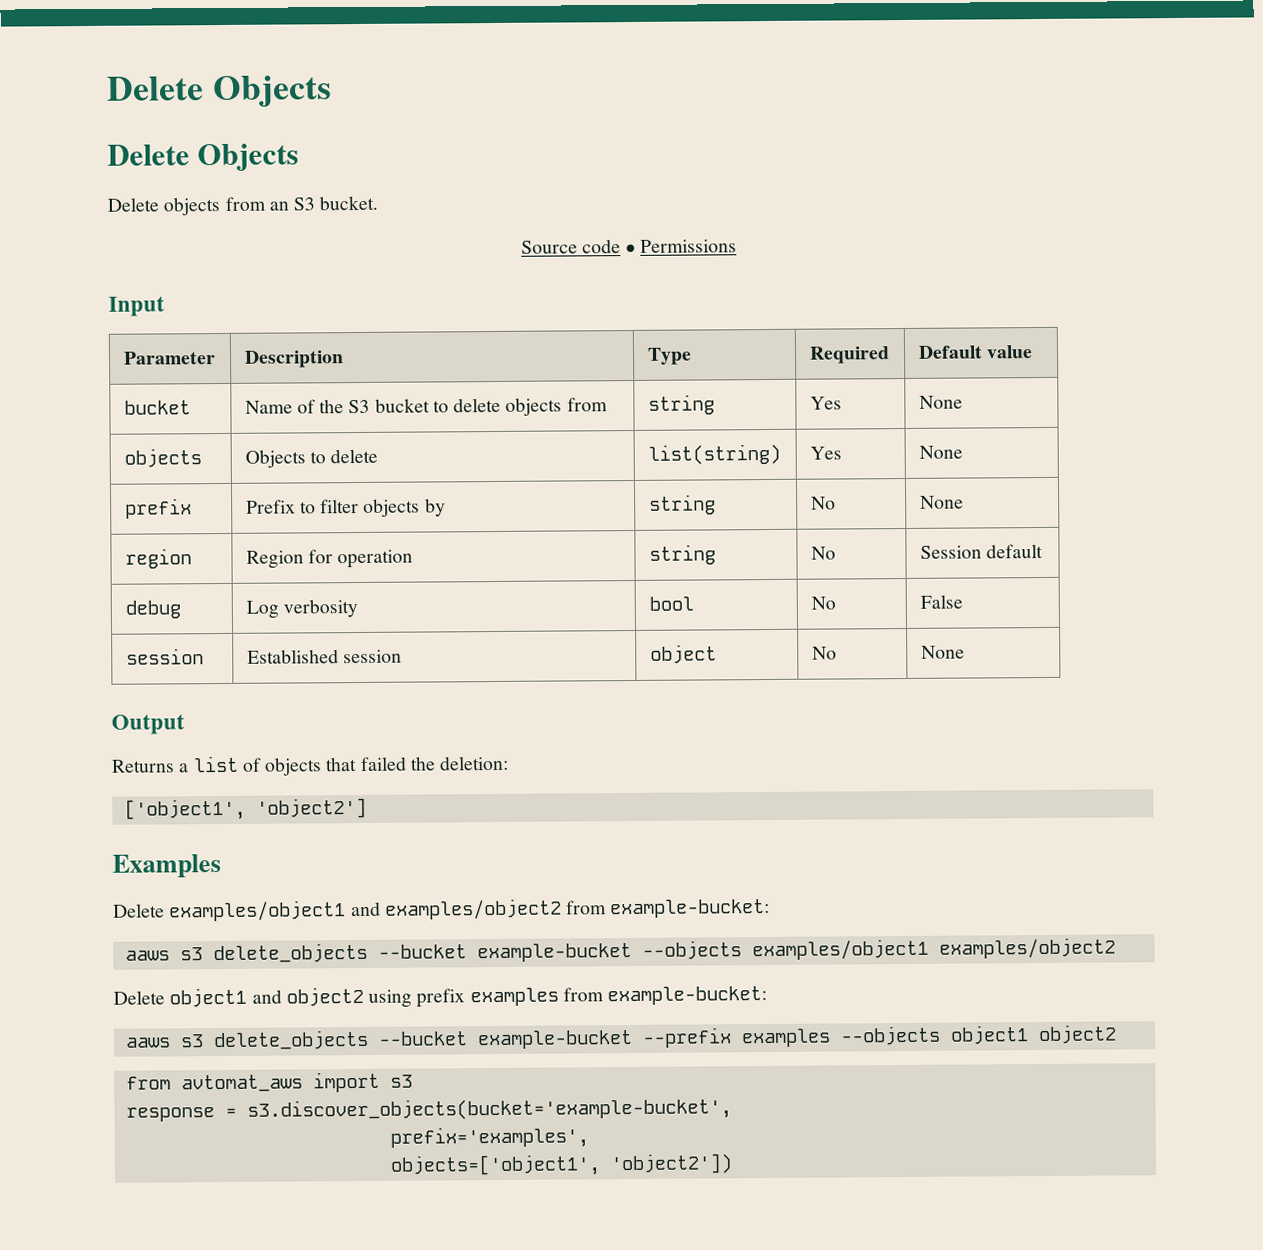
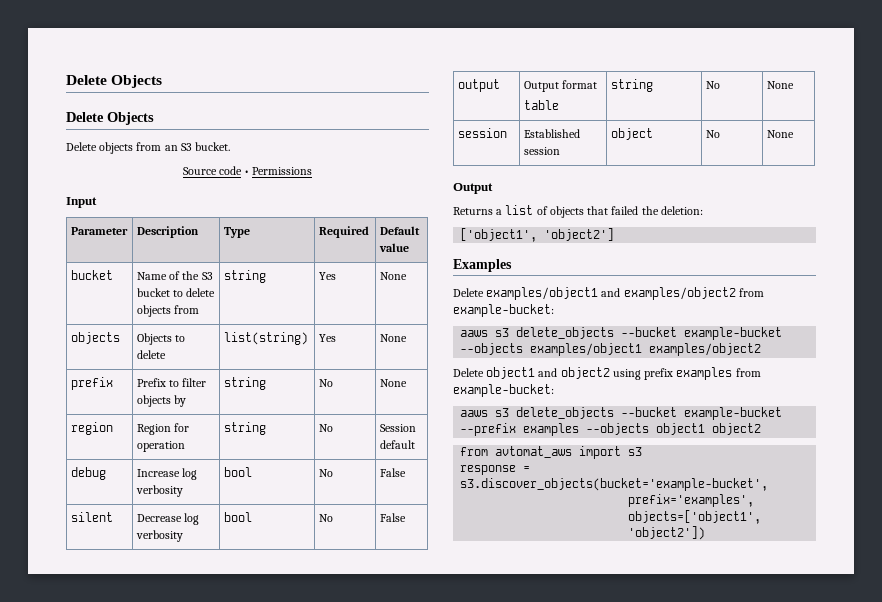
[245,599,358,619] [648,596,694,611] [810,596,836,610] [919,594,963,609] Log verbosity | bool | No | False -> [136,468,198,480] [135,485,183,497] [223,467,252,477] [318,469,333,477] [379,468,406,477] [70,512,113,522] [136,513,200,525] [135,530,183,542] [223,512,252,522] [318,514,333,522] [379,513,406,522] [457,79,500,92] [523,80,598,92] [523,100,559,110] [610,79,653,92] [705,81,720,89] [766,81,794,89] Increase log verbosity | bool | No | False // silent | Decrease log verbosity | bool | No | False // output | Output format // table | string | No | None

